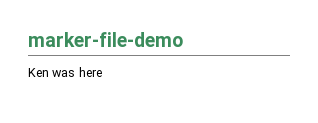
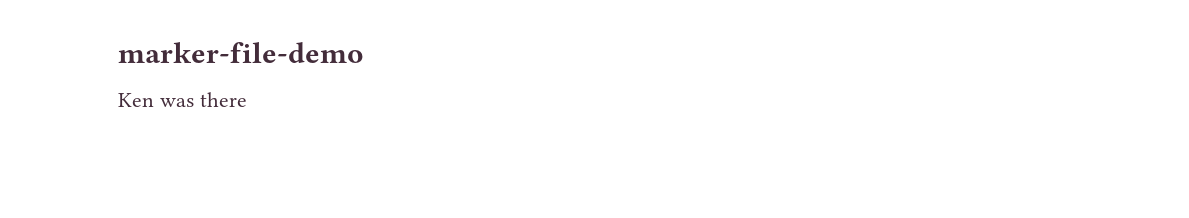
[78,67,102,77] here -> [199,92,247,107] there

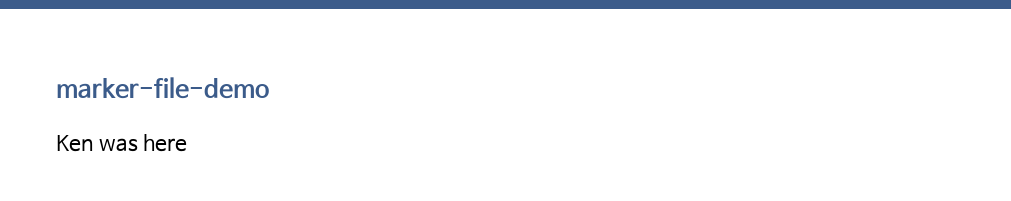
[199,92,247,107] there -> [143,134,188,152] here

